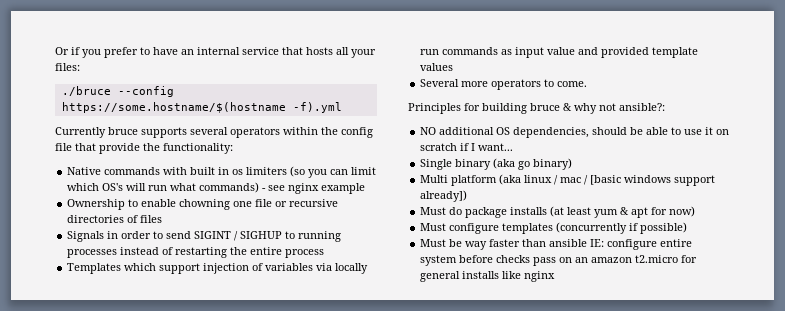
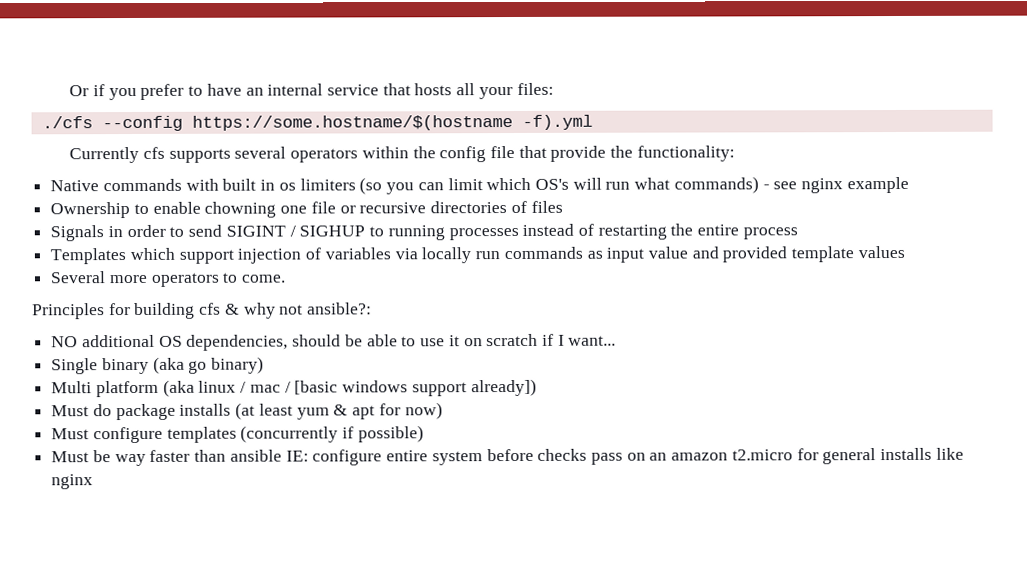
[61,86,111,96] ./bruce -> [41,116,93,129] ./cfs
[108,127,138,135] bruce -> [142,146,165,159] cfs
[530,103,560,111] bruce -> [199,302,222,315] cfs

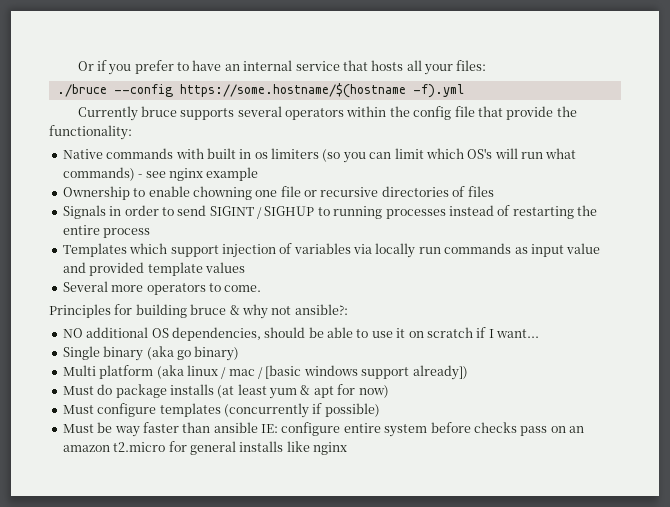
[41,116,93,129] ./cfs -> [56,84,107,97] ./bruce
[142,146,165,159] cfs -> [140,106,177,117] bruce
[199,302,222,315] cfs -> [190,304,227,315] bruce

